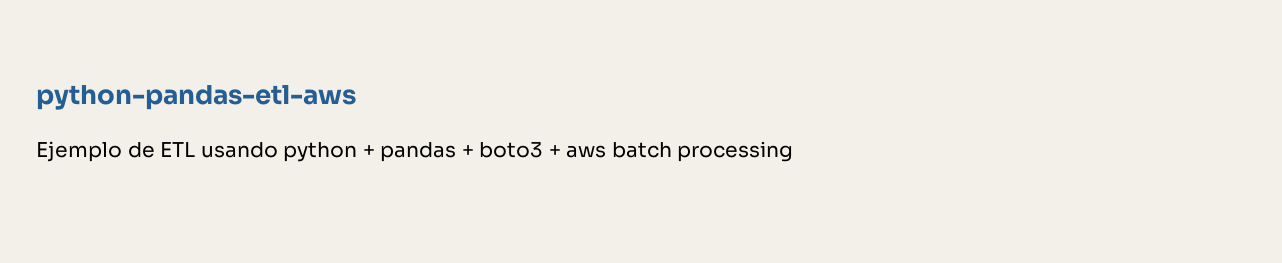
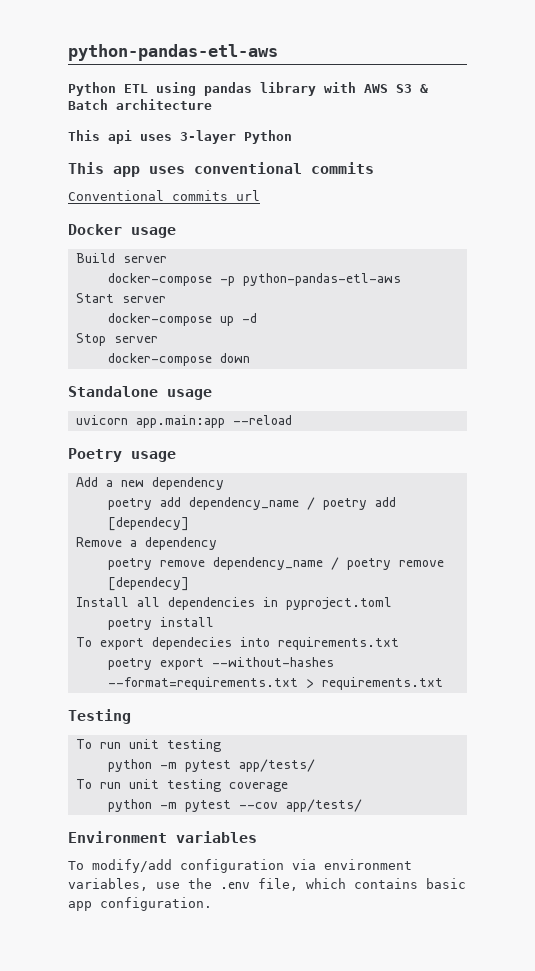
[36,85,356,110] [36,141,794,162] python-pandas-etl-aws // Ejemplo de ETL usando python + pandas + boto3 + aws batch processing -> [68,44,278,61] [68,82,428,96] [68,99,212,110] [68,130,292,144] [68,162,374,177] [68,190,260,201] [68,224,176,238] [75,253,167,263] [107,273,401,286] [75,293,166,303] [107,313,257,326] [75,333,158,346] [107,353,250,366] [68,386,212,400] [75,415,292,428] [68,448,176,462] [75,477,224,490] [107,497,396,510] [107,517,189,531] [75,537,217,550] [107,557,444,570] [107,577,189,591] [75,597,392,610] [107,617,214,630] [75,637,399,650] [107,657,334,670] [107,677,443,690] [68,709,131,724] [75,739,221,752] [107,759,315,772] [75,779,288,792] [107,799,362,812] [68,831,257,843] [68,859,412,873] [68,878,466,891] [68,897,212,911] python-pandas-etl-aws // Python ETL using pandas library with AWS S3 & Batch architecture // This api uses 3-layer Python // This app uses conventional commits // Conventional commits url // Docker usage // Build server // docker-compose -p python-pandas-etl-aws // Start server // docker-compose up -d // Stop server // docker-compose down // Standalone usage // uvicorn app.main:app --reload // Poetry usage // Add a new dependency // poetry add dependency_name / poetry add [dependecy] // Remove a dependency // poetry remove dependency_name / poetry remove [dependecy] // Install all dependencies in pyproject.toml // poetry install // To export dependecies into requirements.txt // poetry export --without-hashes --format=requirements.txt > requirements.txt // Testing // To run unit testing // python -m pytest app/tests/ // To run unit testing coverage // python -m pytest --cov app/tests/ // Environment variables // To modify/add configuration via environment variables, use the .env file, which contains basic app configuration.

